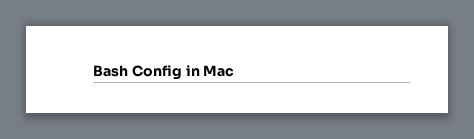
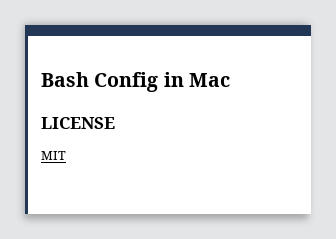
(235, 71) none -> [41,117,115,129] [41,151,66,160] // LICENSE // MIT

